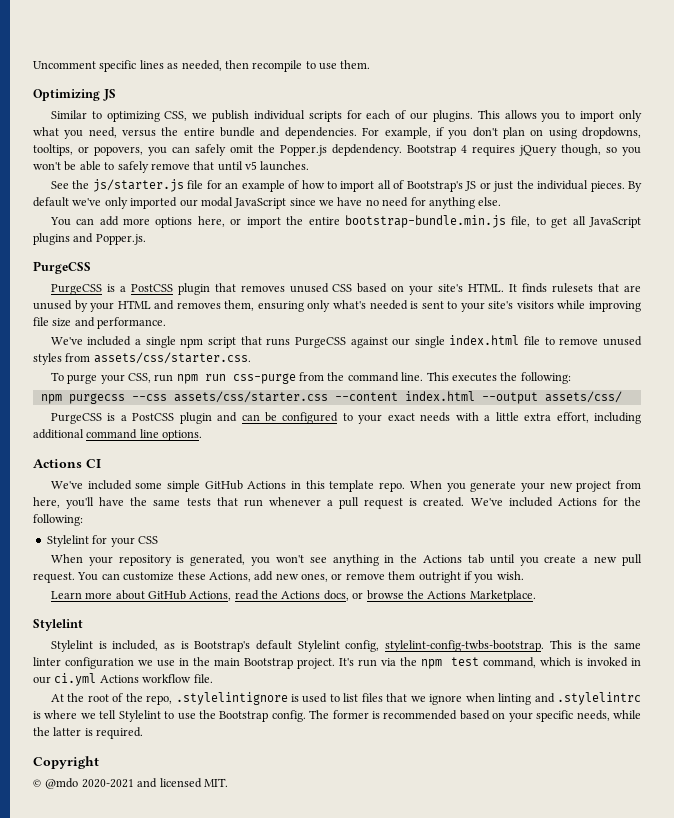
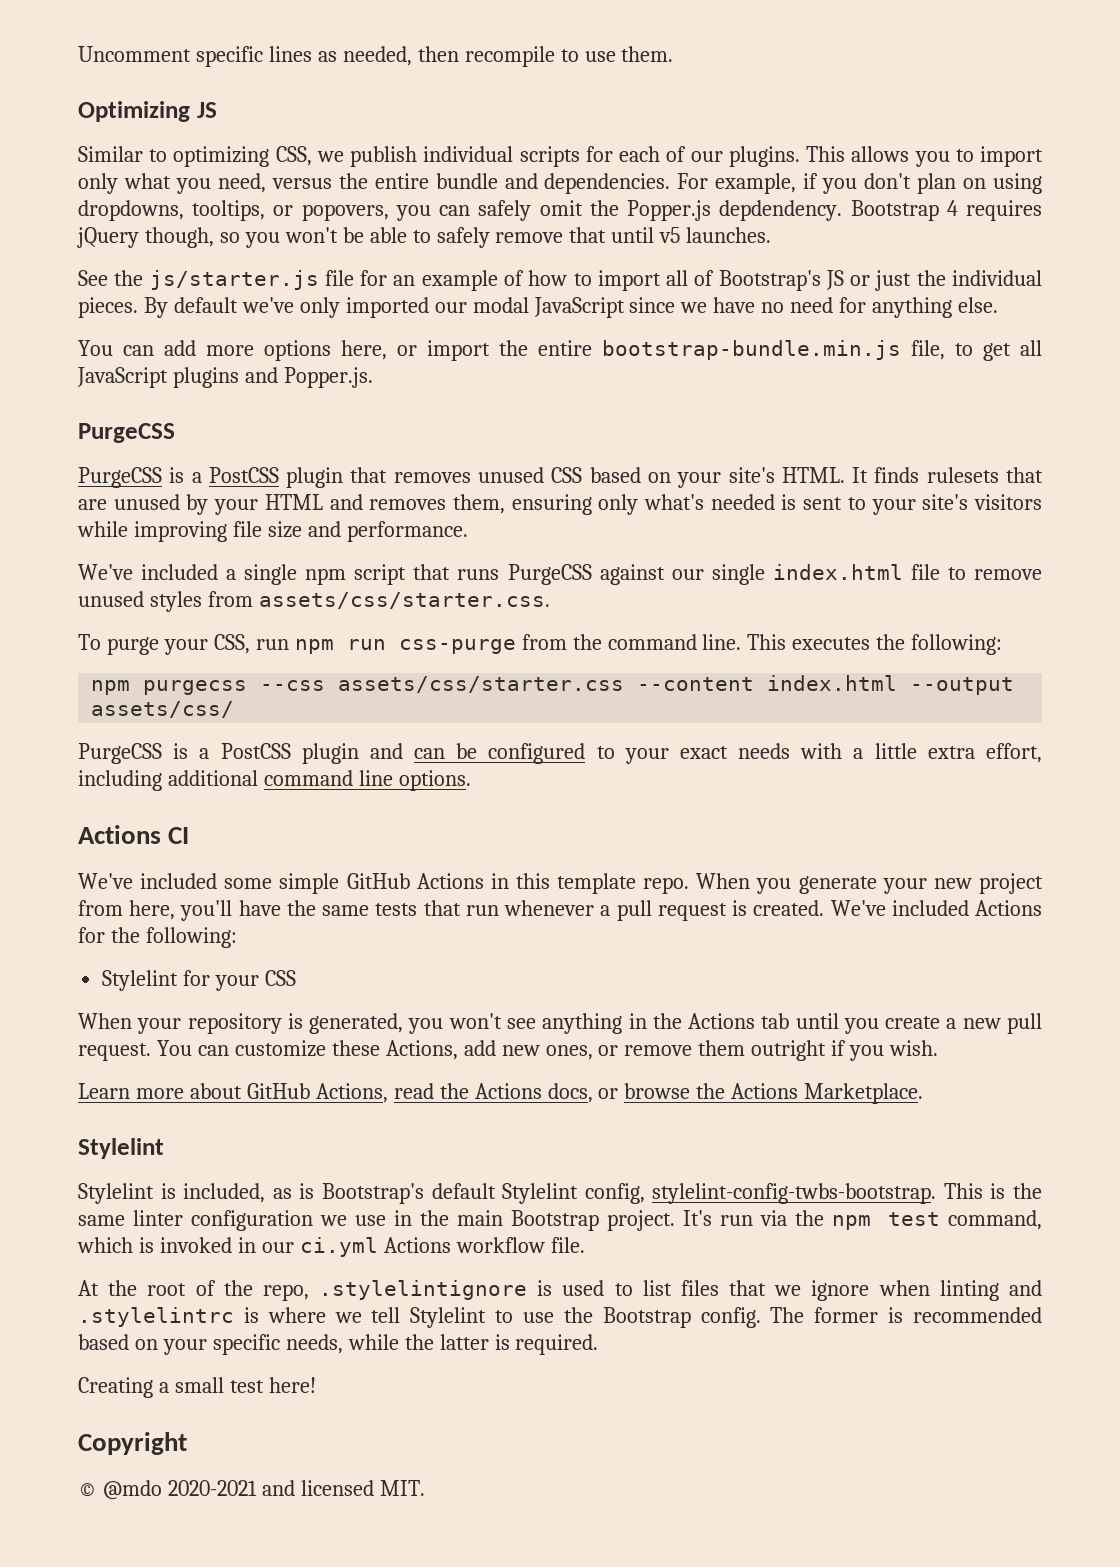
(144, 733) none -> [78,1377,316,1398] // Creating a small test here!

